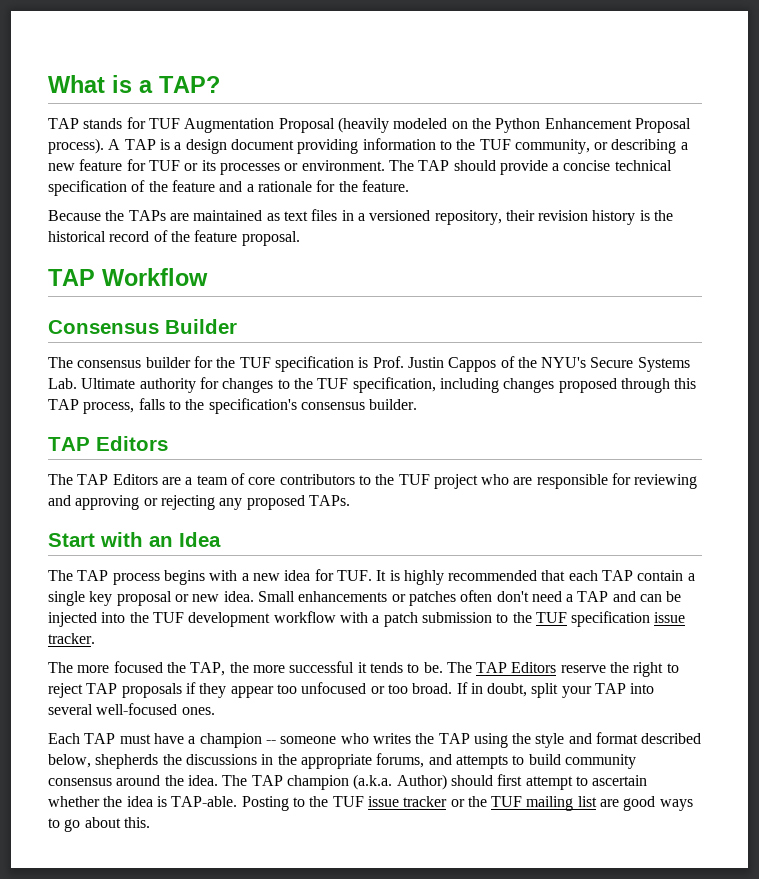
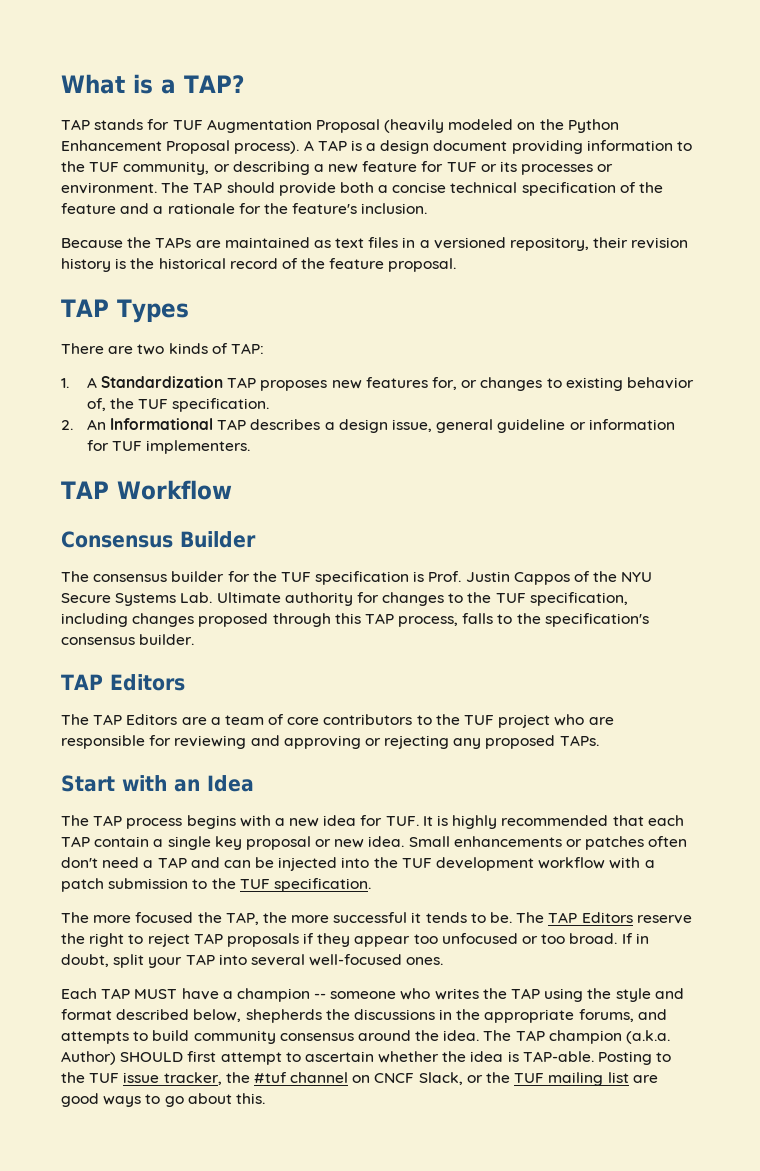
(548, 167) none -> [339,182,374,193] both
[361,180,409,192] feature. -> [292,203,428,214] feature's inclusion.
(300, 238) none -> [61,299,189,323] [61,343,264,355] [61,376,694,391] [86,398,270,412] [61,418,675,433] [86,440,251,454] // TAP Types // There are two kinds of TAP: // 1. A Standardization TAP proposes new features for, or changes to existing behavior of, the TUF specification. // 2. An Informational TAP describes a design issue, general guideline or information for TUF implementers.
[541,357,587,368] NYU's -> [621,572,653,582] NYU
[571,611,686,627] [48,633,95,644] specification issue tracker. -> [273,878,371,892] specification.
[119,734,151,744] must -> [134,989,178,999] MUST
[450,775,493,786] should -> [120,1052,184,1062] SHOULD
[403,796,448,807] tracker -> [163,1072,463,1085] tracker, the #tuf channel on CNCF Slack,

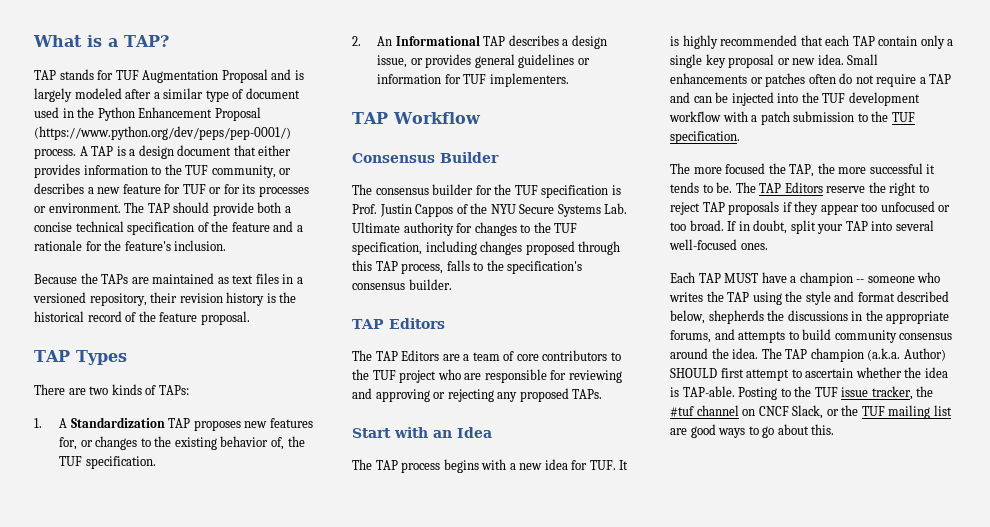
[384,119,536,133] (heavily modeled on -> [271,69,304,80] [34,88,300,102] [34,107,74,118] and is largely modeled after a similar type of document used in
[234,141,300,154] process). -> [34,126,291,140] [34,148,76,159] (https://www.python.org/dev/peps/pep-0001/) process.
[511,140,583,154] providing -> [233,145,292,156] [34,164,80,178] that either provides
[232,161,310,175] describing -> [34,183,84,194] describes
(497, 168) none -> [223,184,240,194] for
[230,343,264,354] TAP: -> [158,385,189,395] TAPs:
(562, 383) none -> [154,436,172,447] the
[436,419,566,433] general guideline -> [410,54,575,68] or provides general guidelines
(150, 841) none -> [920,35,945,49] only
[61,857,140,868] don't need -> [839,73,917,87] do not require

